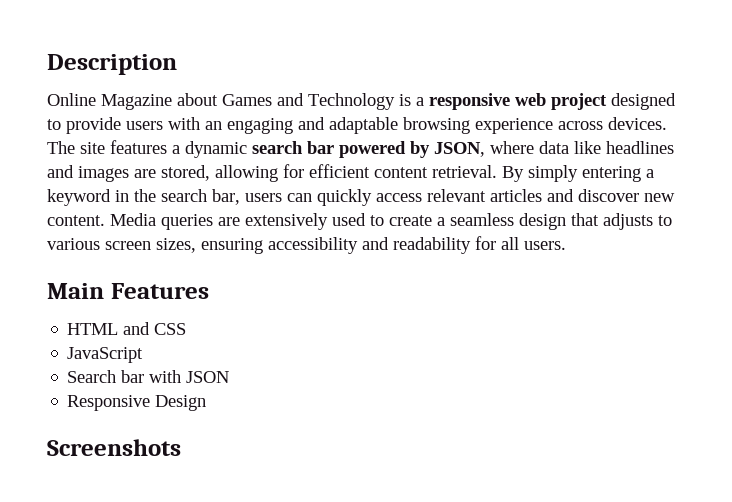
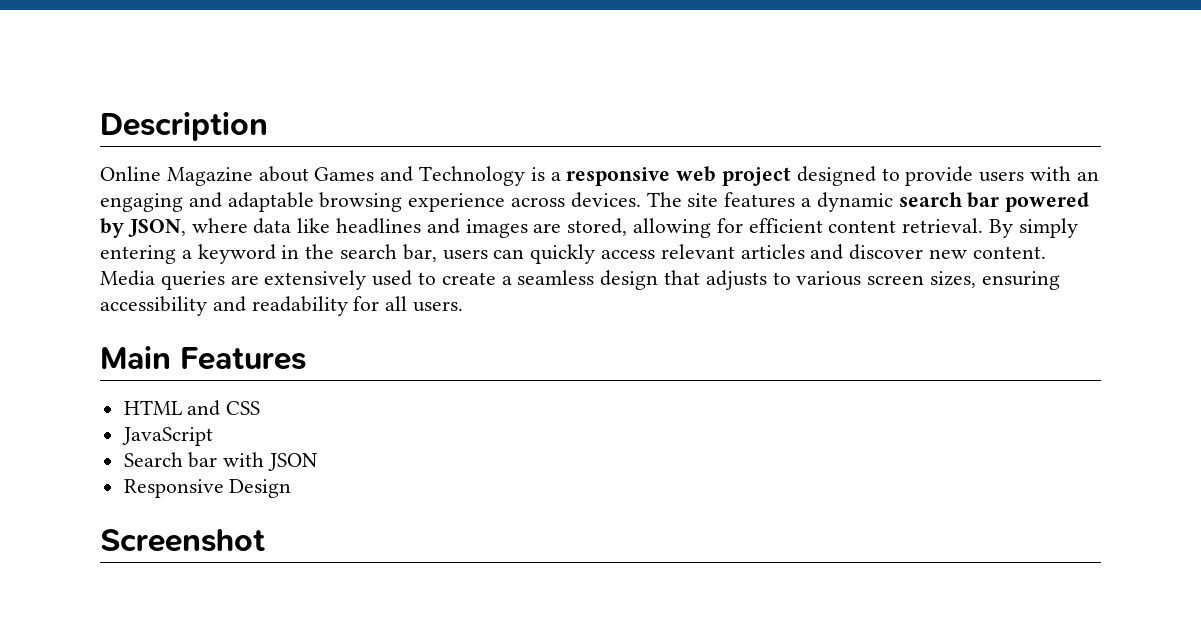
[47,439,181,456] Screenshots -> [100,529,265,552] Screenshot

